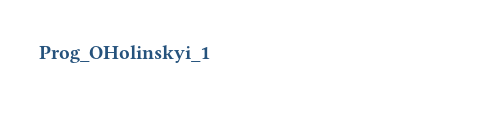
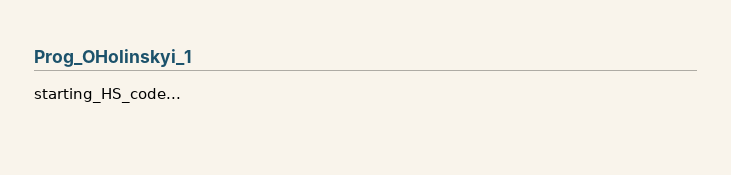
(210, 54) none -> [34,88,181,103] // starting_HS_code...

